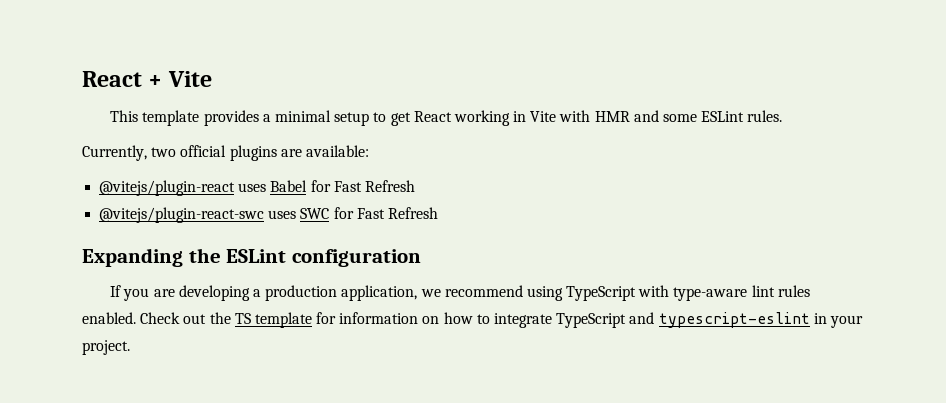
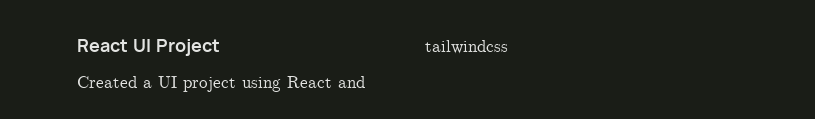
[82,71,212,87] [110,110,783,126] [82,145,369,161] [99,180,415,196] [99,207,438,223] [82,248,422,267] [110,285,810,301] [82,312,863,328] [82,340,130,355] React + Vite // This template provides a minimal setup to get React working in Vite with HMR and some ESLint rules. // Currently, two official plugins are available: // @vitejs/plugin-react uses Babel for Fast Refresh // @vitejs/plugin-react-swc uses SWC for Fast Refresh // Expanding the ESLint configuration // If you are developing a production application, we recommend using TypeScript with type-aware lint rules enabled. Check out the TS template for information on how to integrate TypeScript and typescript-eslint in your project. -> [77,39,220,56] [77,76,365,92] [425,40,508,54] React UI Project // Created a UI project using React and tailwindcss

